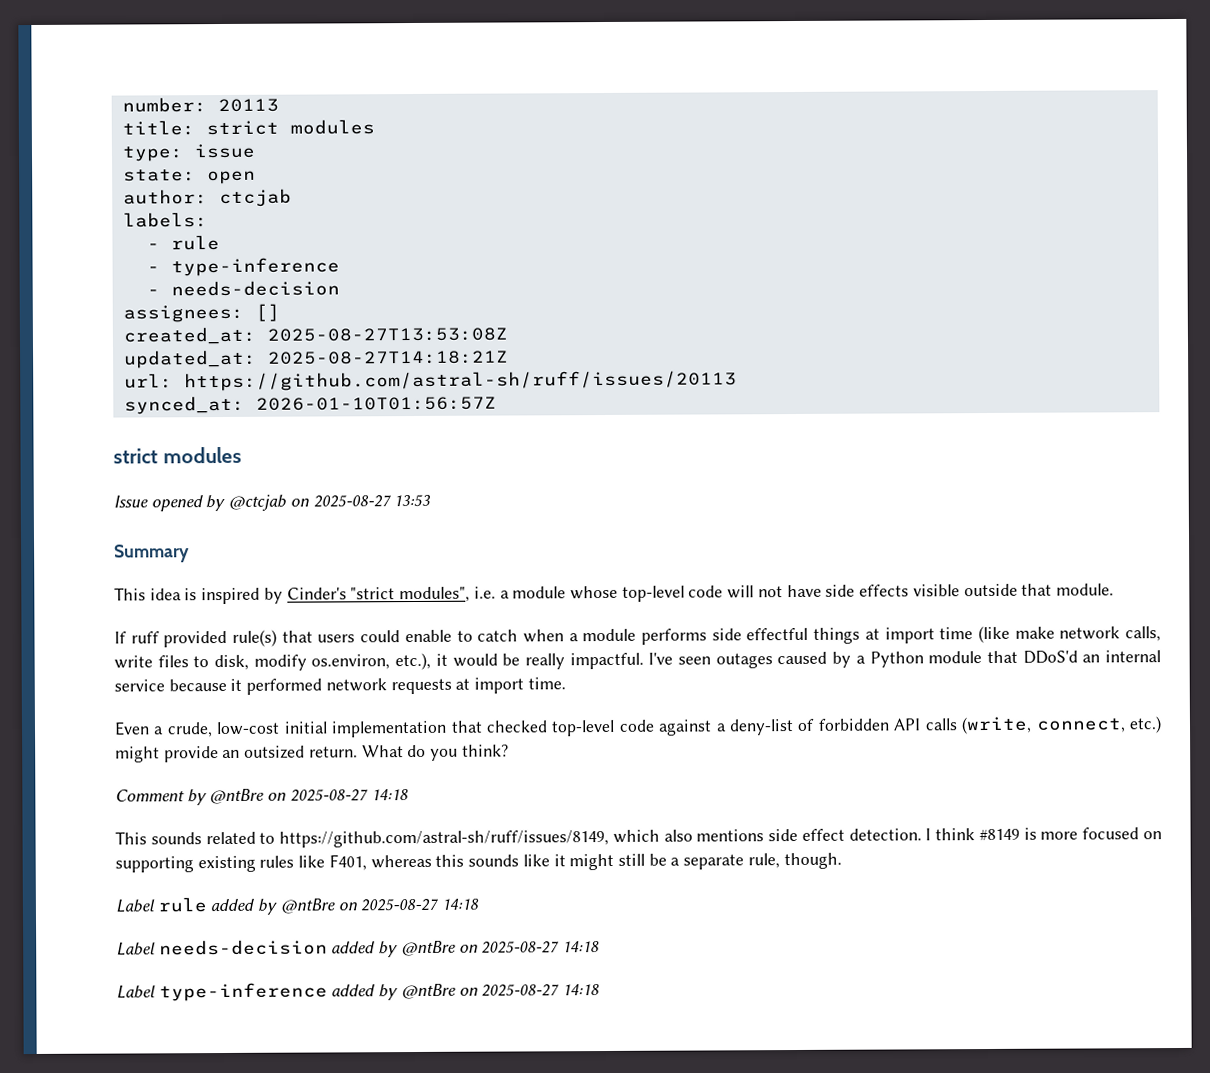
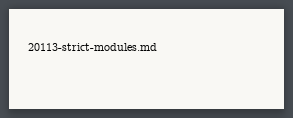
[121,97,279,113] [121,119,375,136] [121,143,256,162] [122,169,256,185] [122,188,292,208] [122,212,208,228] [146,235,220,251] [146,257,340,277] [146,280,340,297] [122,303,280,323] [122,326,508,345] [123,349,509,369] [123,370,737,392] [123,395,497,415] [113,446,242,464] [113,494,432,512] [114,544,190,563] [114,583,1114,605] [114,625,1161,648] [114,650,1161,671] [114,677,566,695] [114,716,1163,738] [115,744,509,763] [115,788,409,806] [115,827,1162,848] [115,852,842,873] [115,897,480,915] [116,939,601,958] [116,982,601,1002] number: 20113 // title: strict modules // type: issue // state: open // author: ctcjab // labels: // - rule // - type-inference // - needs-decision // assignees: [] // created_at: 2025-08-27T13:53:08Z // updated_at: 2025-08-27T14:18:21Z // url: https://github.com/astral-sh/ruff/issues/20113 // synced_at: 2026-01-10T01:56:57Z // strict modules // Issue opened by @ctcjab on 2025-08-27 13:53 // Summary // This idea is inspired by Cinder's "strict modules", i.e. a module whose top-level code will not have side effects visible outside that module. // If ruff provided rule(s) that users could enable to catch when a module performs side effectful things at import time (like make network calls, write files to disk, modify os.environ, etc.), it would be really impactful. I've seen outages caused by a Python module that DDoS'd an internal service because it performed network requests at import time. // Even a crude, low-cost initial implementation that checked top-level code against a deny-list of forbidden API calls (write, connect, etc.) might provide an outsized return. What do you think? // Comment by @ntBre on 2025-08-27 14:18 // This sounds related to https://github.com/astral-sh/ruff/issues/8149, which also mentions side effect detection. I think #8149 is more focused on supporting existing rules like F401, whereas this sounds like it might still be a separate rule, though. // Label rule added by @ntBre on 2025-08-27 14:18 // Label needs-decision added by @ntBre on 2025-08-27 14:18 // Label type-inference added by @ntBre on 2025-08-27 14:18 -> [28,43,157,51] 20113-strict-modules.md

